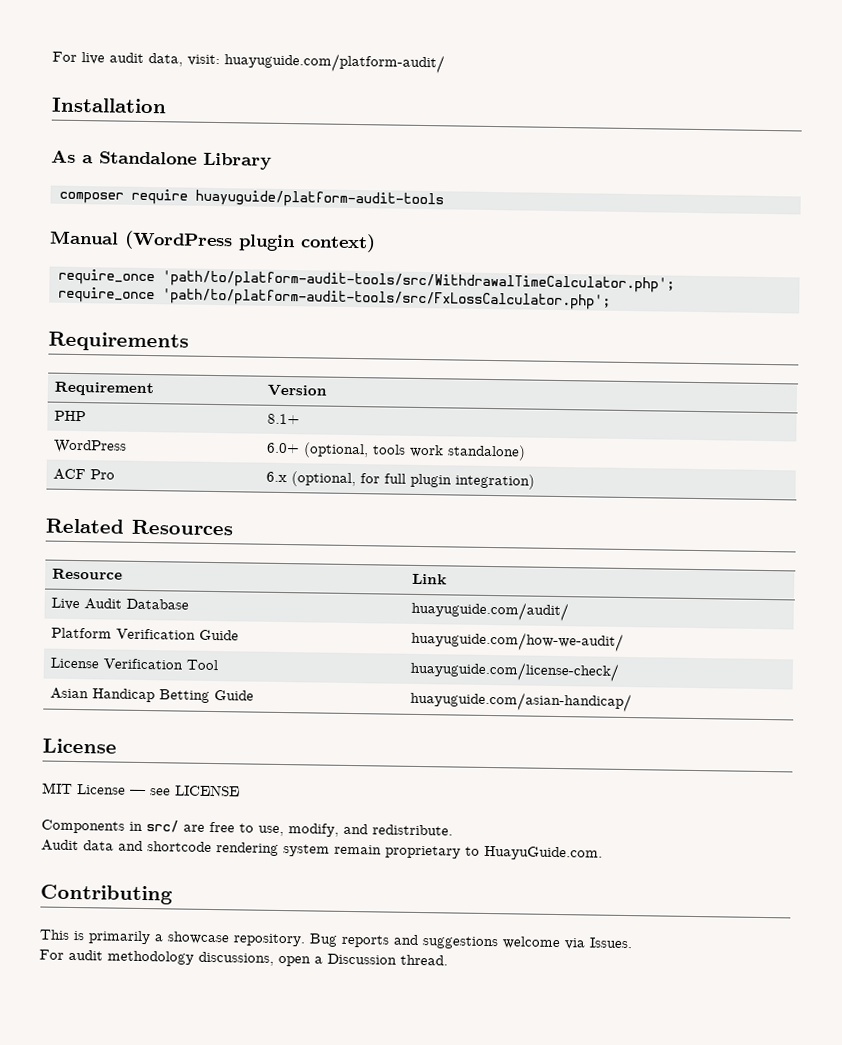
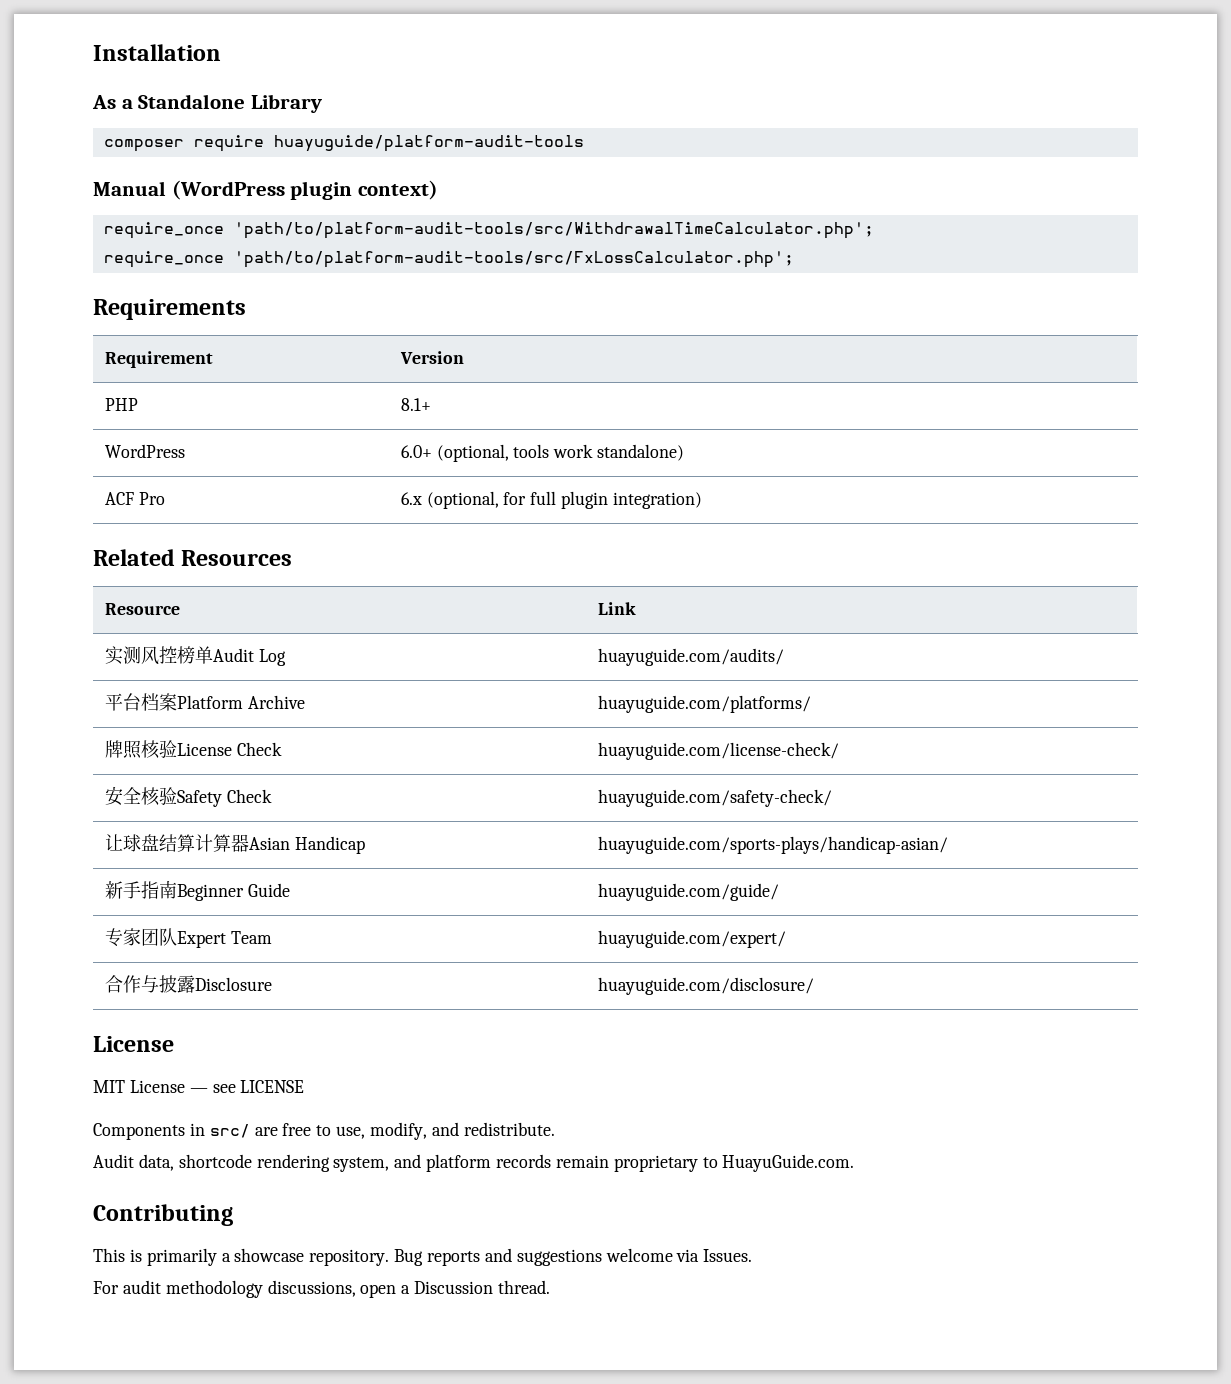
[52,51,445,74] For live audit data, visit: huayuguide.com/platform-audit/ // -> (93, 52) none
[50,597,189,611] [410,600,569,622] [50,627,239,641] [410,630,624,652] [49,657,218,671] [409,660,619,682] [49,687,254,703] [409,690,632,713] Live Audit Database | huayuguide.com/audit/ // Platform Verification Guide | huayuguide.com/how-we-audit/ // License Verification Tool | huayuguide.com/license-check/ // Asian Handicap Betting Guide | huayuguide.com/asian-handicap/ -> [104,646,286,666] [597,648,784,666] [104,693,305,711] [597,695,811,713] [104,740,282,759] [597,742,839,760] [104,786,272,807] [597,789,832,807] [104,834,365,854] [597,836,948,854] [104,880,290,901] [597,883,779,901] [104,928,272,948] [597,930,786,948] [104,975,272,993] [597,977,814,995] 实测风控榜单Audit Log | huayuguide.com/audits/ // 平台档案Platform Archive | huayuguide.com/platforms/ // 牌照核验License Check | huayuguide.com/license-check/ // 安全核验Safety Check | huayuguide.com/safety-check/ // 让球盘结算计算器Asian Handicap | huayuguide.com/sports-plays/handicap-asian/ // 新手指南Beginner Guide | huayuguide.com/guide/ // 专家团队Expert Team | huayuguide.com/expert/ // 合作与披露Disclosure | huayuguide.com/disclosure/
[83,840,330,857] data and shortcode rendering system -> [138,1154,552,1172] data, shortcode rendering system, and platform records

